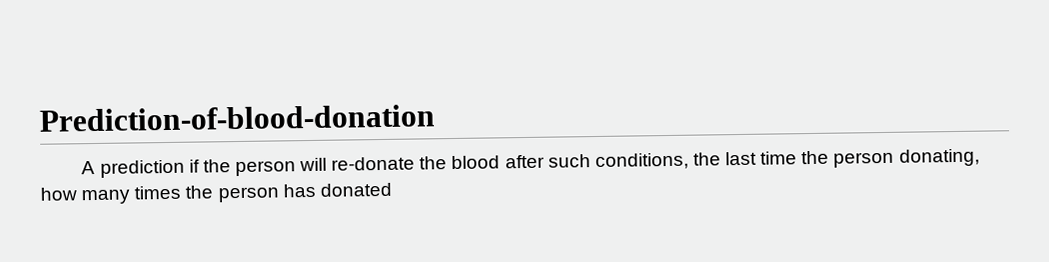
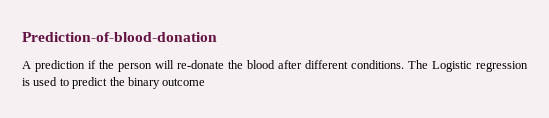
[547,148,980,171] [40,182,392,205] such conditions, the last time the person donating, how many times the person has donated -> [305,60,528,72] [22,77,206,89] different conditions. The Logistic regression is used to predict the binary outcome

